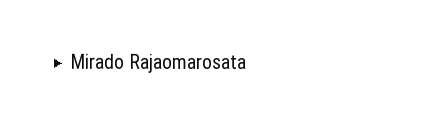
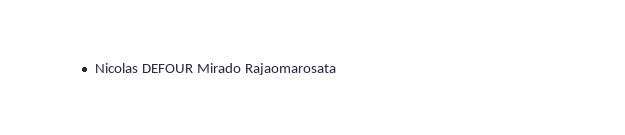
(70, 61) none -> [94,63,193,73] Nicolas DEFOUR

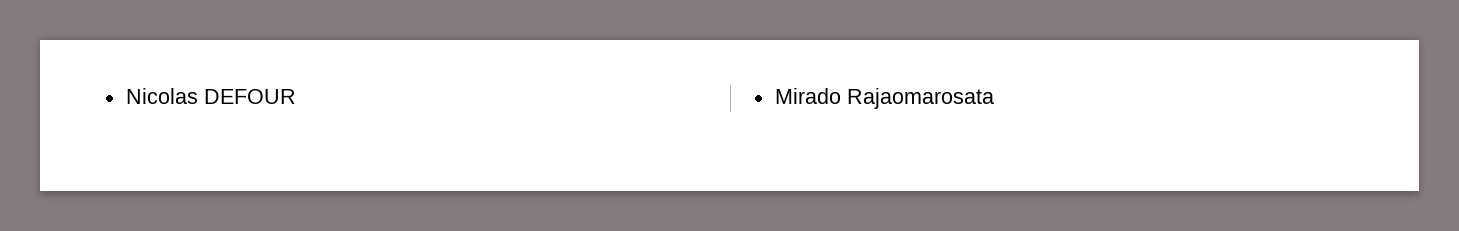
(193, 68) none -> (296, 96) //

